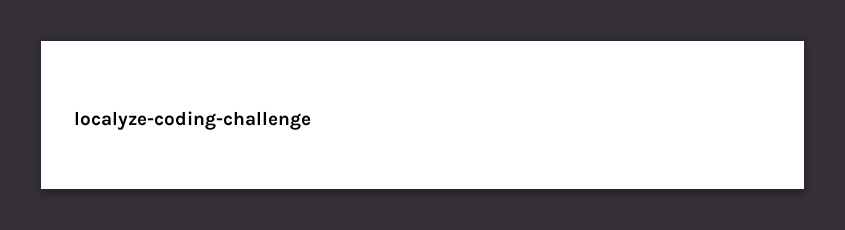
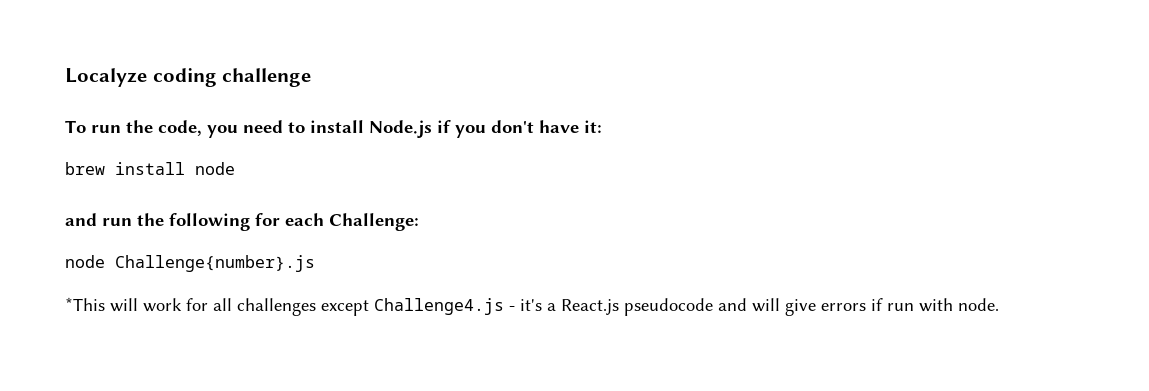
[74,111,311,130] localyze-coding-challenge -> [65,68,312,87] [65,120,602,138] [65,162,235,175] [65,213,419,231] [65,255,315,272] [65,297,999,316] Localyze coding challenge // To run the code, you need to install Node.js if you don't have it: // brew install node // and run the following for each Challenge: // node Challenge{number}.js // *This will work for all challenges except Challenge4.js - it's a React.js pseudocode and will give errors if run with node.

